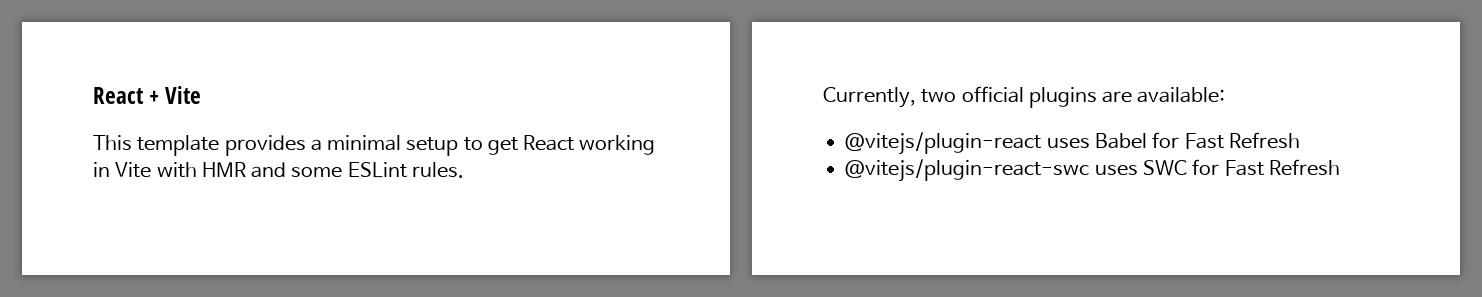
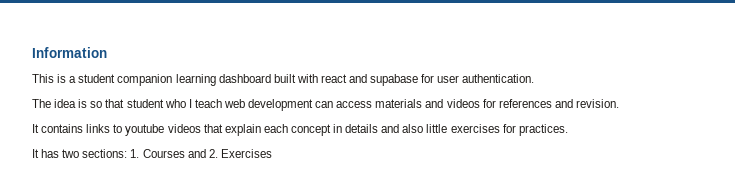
[93,86,202,104] [93,135,656,156] [93,162,464,178] [823,86,1226,108] [844,132,1300,155] [844,159,1340,182] React + Vite // This template provides a minimal setup to get React working in Vite with HMR and some ESLint rules. // Currently, two official plugins are available: // @vitejs/plugin-react uses Babel for Fast Refresh // @vitejs/plugin-react-swc uses SWC for Fast Refresh -> [32,47,107,58] [32,74,535,86] [32,99,619,111] [32,124,568,136] [32,149,272,158] Information // This is a student companion learning dashboard built with react and supabase for user authentication. // The idea is so that student who I teach web development can access materials and videos for references and revision. // It contains links to youtube videos that explain each concept in details and also little exercises for practices. // It has two sections: 1. Courses and 2. Exercises

